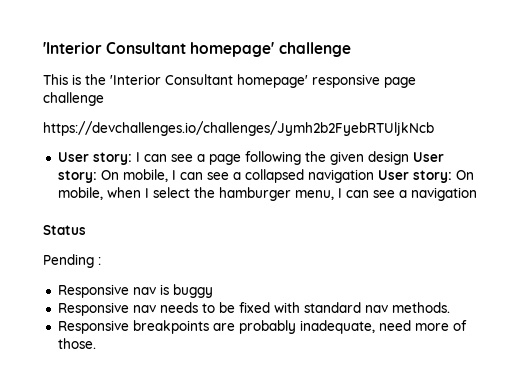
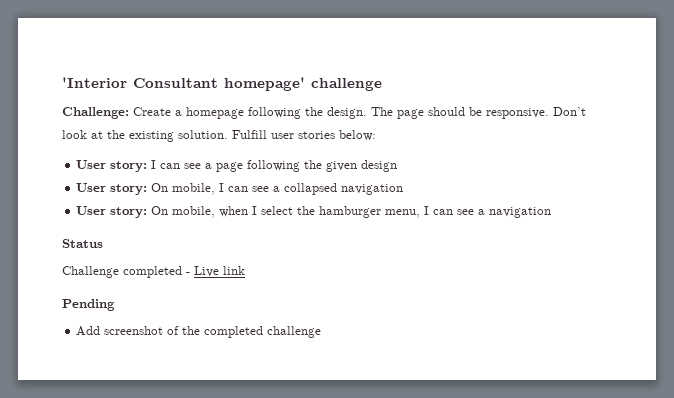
[43,74,416,88] [43,92,104,106] [43,121,434,136] This is the 'Interior Consultant homepage' responsive page challenge // https://devchallenges.io/challenges/Jymh2b2FyebRTUljkNcb -> [62,107,586,119] [62,130,376,142] Challenge: Create a homepage following the design. The page should be responsive. Don’t look at the existing solution. Fulfill user stories below:
(409, 158) none -> (398, 166) //
(374, 176) none -> (404, 189) //
[43,254,101,268] [57,284,213,298] [57,302,450,316] [57,320,467,334] [57,338,96,349] Pending : // Responsive nav is buggy // Responsive nav needs to be fixed with standard nav methods. // Responsive breakpoints are probably inadequate, need more of those. -> [62,266,245,278] [62,299,115,311] [76,326,322,338] Challenge completed - Live link // Pending // Add screenshot of the completed challenge

